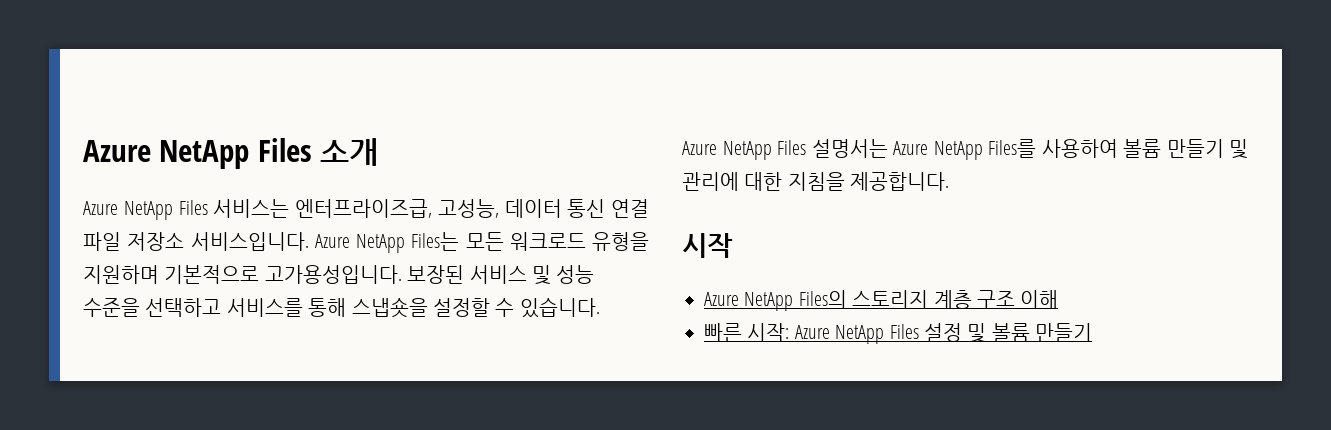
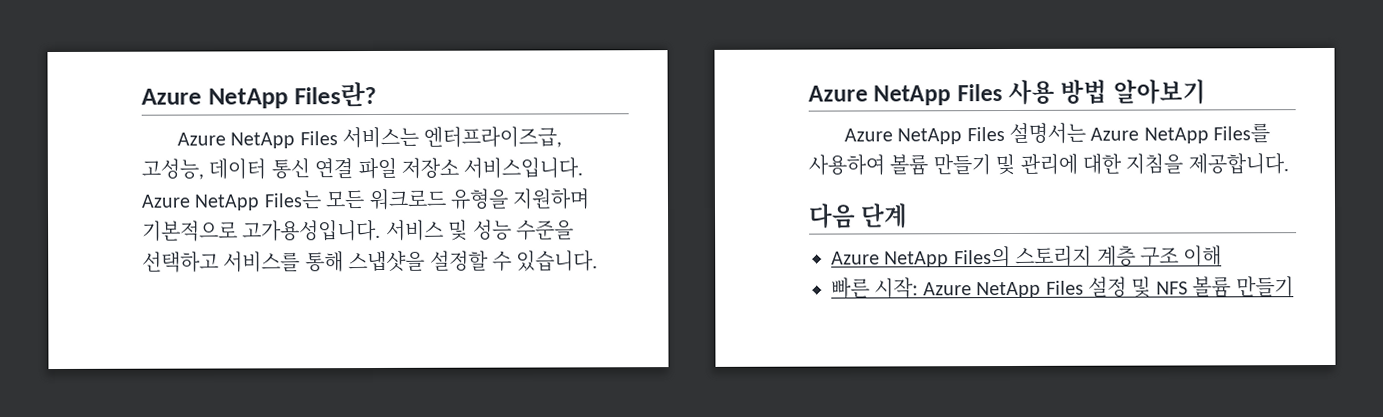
[83,138,379,169] Azure NetApp Files 소개 -> [141,81,377,109] Azure NetApp Files란?
[407,265,465,284] 보장된 -> (382, 230) none
[351,297,428,318] 스냅숏을 -> [348,250,426,273] 스냅샷을
(600, 307) none -> [808,79,1206,106] // Azure NetApp Files 사용 방법 알아보기
[682,233,733,258] 시작 -> [808,203,909,229] 다음 단계
(987, 333) none -> [1155,281,1188,295] NFS

